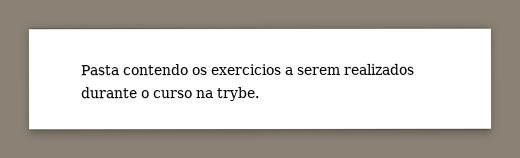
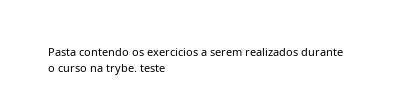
(260, 94) none -> [140,64,165,72] teste

